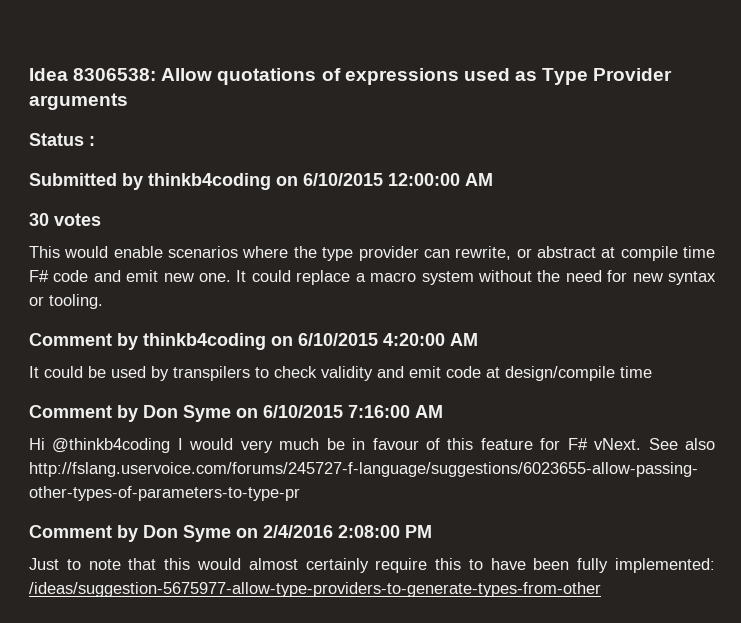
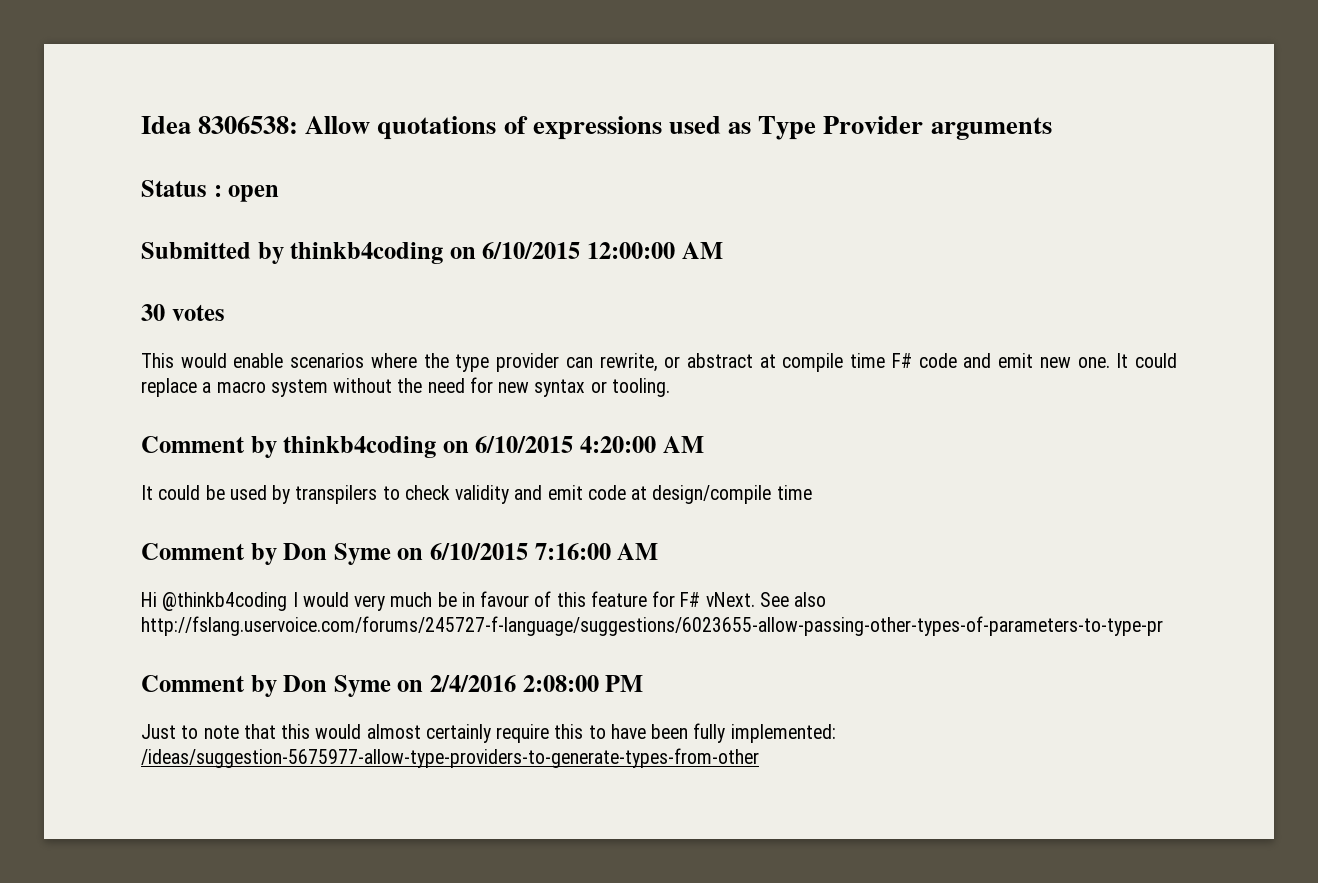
(95, 141) none -> [228,185,280,202] open

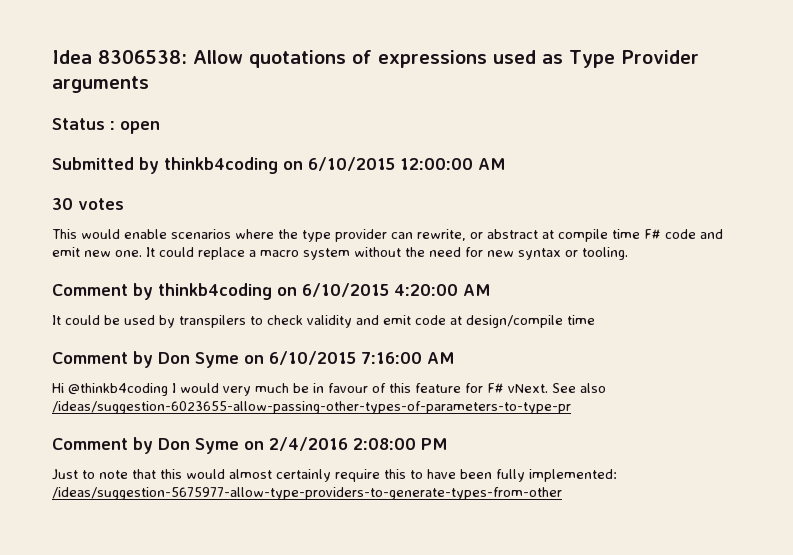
[141,616,1163,636] http://fslang.uservoice.com/forums/245727-f-language/suggestions/6023655-allow-passing-other-types-of-parameters-to-type-pr -> [52,401,571,414] /ideas/suggestion-6023655-allow-passing-other-types-of-parameters-to-type-pr

